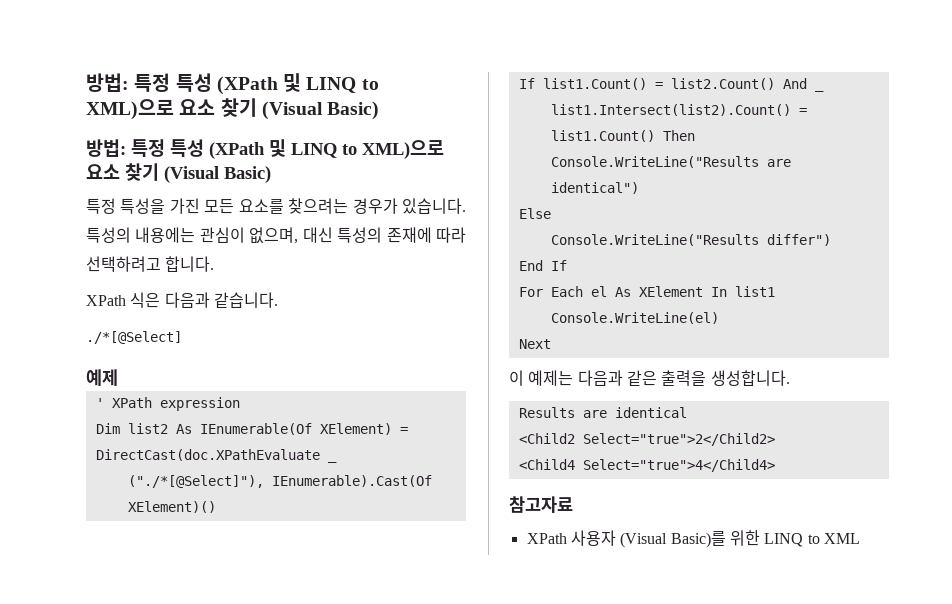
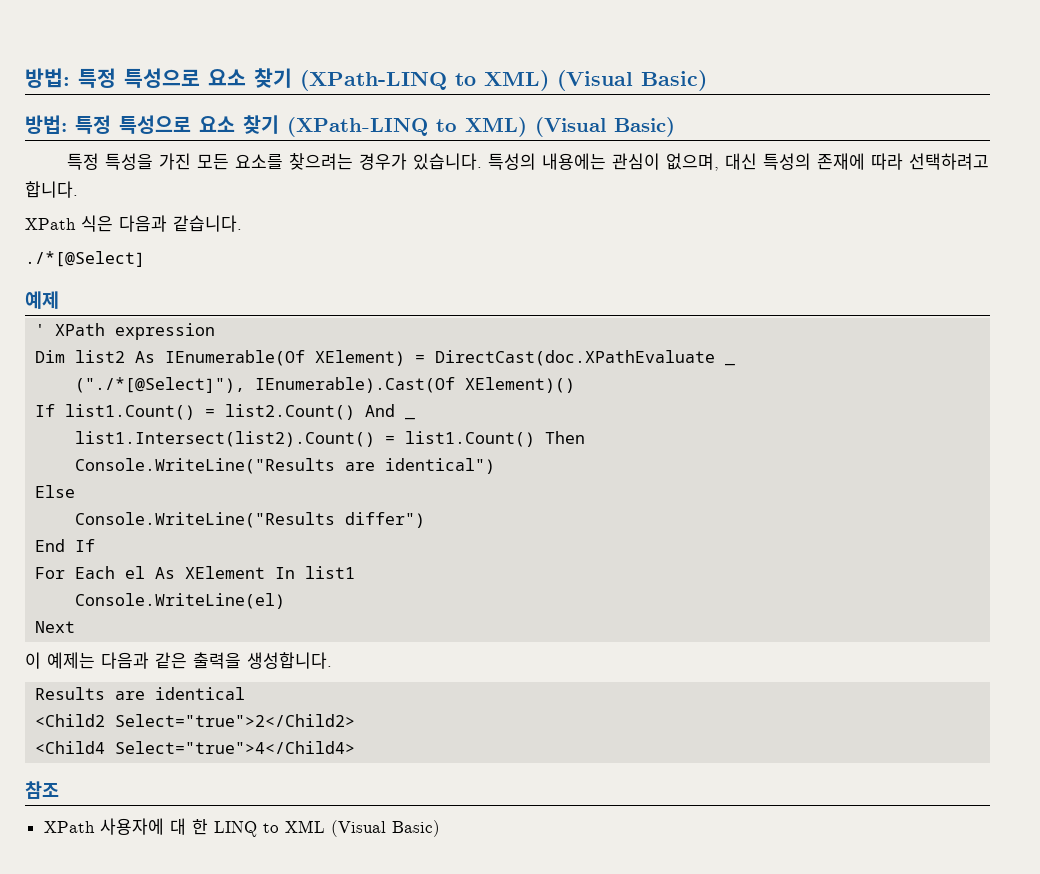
[86,73,379,95] [86,98,380,120] [86,139,444,159] [86,163,159,181] 방법: 특정 특성 (XPath 및 LINQ to XML)으로 요소 찾기 (Visual Basic) // 방법: 특정 특성 (XPath 및 LINQ to XML)으로 요소 찾기 -> [25,68,707,91] [25,115,527,137] 방법: 특정 특성으로 요소 찾기 (XPath-LINQ to XML) (Visual Basic) // 방법: 특정 특성으로 요소 찾기 (XPath-LINQ to XML)
[509,496,573,513] [526,530,760,548] 참고자료 // XPath 사용자 (Visual Basic)를 위한 -> [25,781,59,799] [43,818,208,835] 참조 // XPath 사용자에 대 한
(860, 538) none -> [330,820,440,837] (Visual Basic)

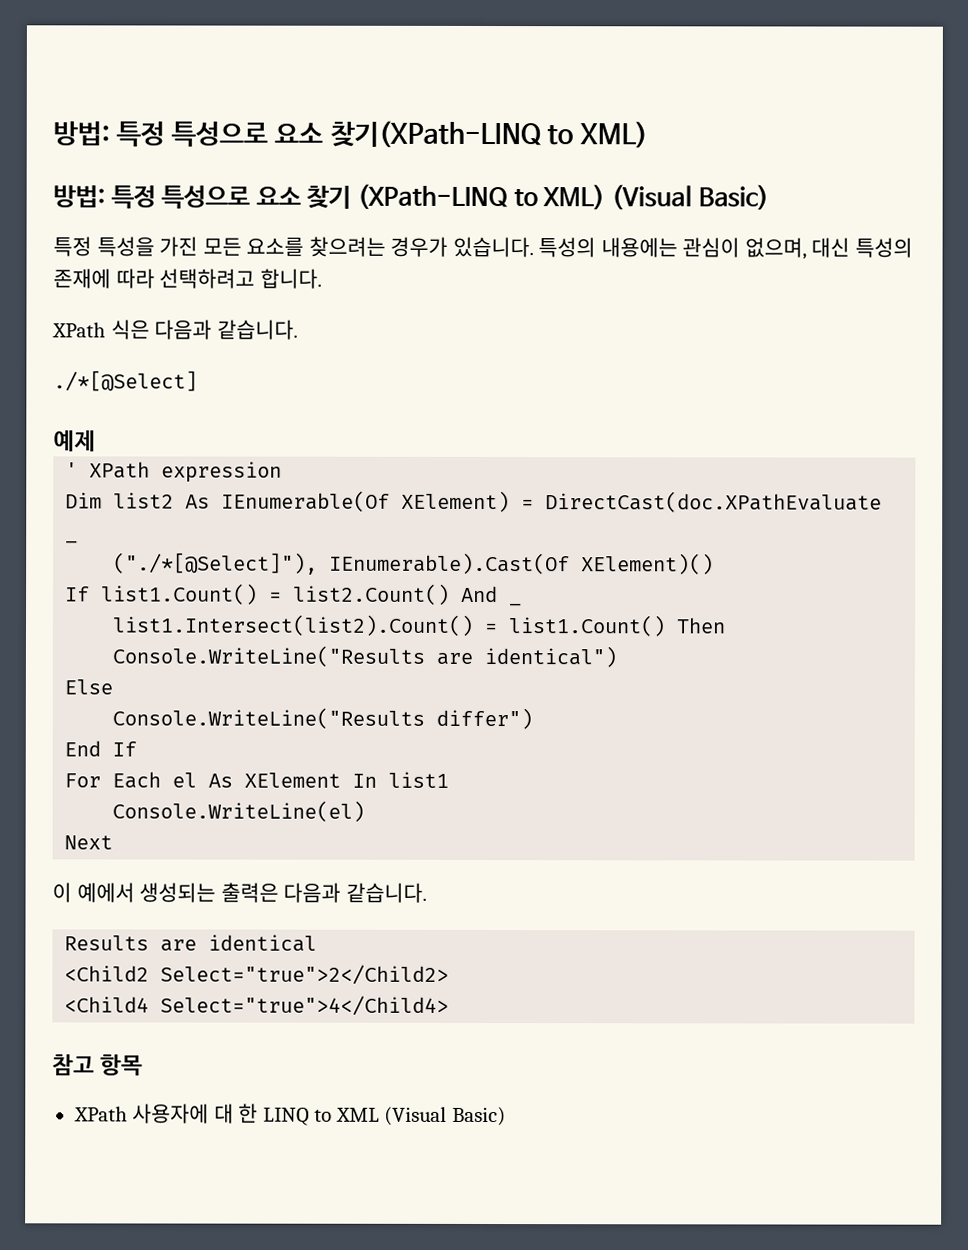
[25,68,707,91] 방법: 특정 특성으로 요소 찾기 (XPath-LINQ to XML) (Visual Basic) -> [53,120,648,149] 방법: 특정 특성으로 요소 찾기(XPath-LINQ to XML)
[47,652,332,669] 예제는 다음과 같은 출력을 생성합니다. -> [76,882,427,903] 예에서 생성되는 출력은 다음과 같습니다.
[25,781,59,799] 참조 -> [52,1054,144,1076] 참고 항목

